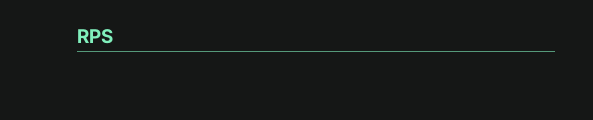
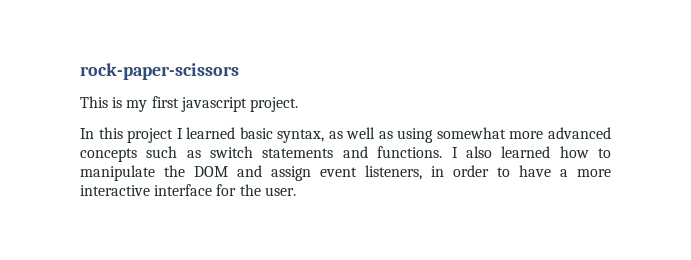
[77,29,113,44] RPS -> [80,63,239,80] [80,96,298,112] [80,127,612,143] [80,146,611,162] [80,165,611,181] [80,184,296,196] rock-paper-scissors // This is my first javascript project. // In this project I learned basic syntax, as well as using somewhat more advanced concepts such as switch statements and functions. I also learned how to manipulate the DOM and assign event listeners, in order to have a more interactive interface for the user.

